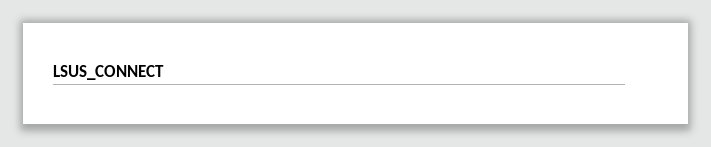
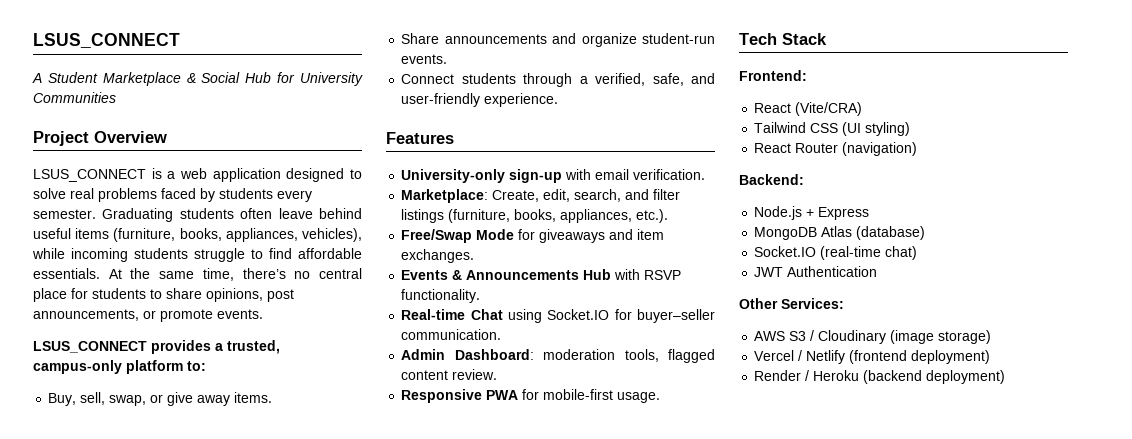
[53,65,164,80] LSUS_CONNECT -> [33,33,180,48] [32,72,363,86] [33,92,116,103] [33,131,167,146] [33,168,362,182] [33,188,312,202] [33,208,362,222] [33,228,362,242] [32,248,362,262] [33,268,363,281] [33,288,294,302] [33,309,263,322] [33,340,280,354] [33,360,206,374] [48,392,273,406] [401,33,715,47] [401,54,448,64] [401,73,715,87] [401,93,559,107] [386,132,454,144] [401,169,706,183] [401,189,681,203] [401,209,669,223] [401,229,665,243] [401,249,475,263] [401,269,682,280] [401,289,481,303] [401,309,715,323] [401,329,502,340] [401,349,715,363] [401,369,498,380] [401,389,661,403] [739,33,827,45] [739,70,807,81] [754,102,863,116] [754,122,911,136] [754,142,918,156] [739,174,804,185] [754,206,870,220] [754,226,926,240] [754,246,918,260] [754,266,878,277] [739,298,844,309] [754,330,992,344] [754,350,991,364] [754,370,1006,384] LSUS_CONNECT // A Student Marketplace & Social Hub for University Communities // Project Overview // LSUS_CONNECT is a web application designed to solve real problems faced by students every semester. Graduating students often leave behind useful items (furniture, books, appliances, vehicles), while incoming students struggle to find affordable essentials. At the same time, there’s no central place for students to share opinions, post announcements, or promote events. // LSUS_CONNECT provides a trusted, campus-only platform to: // Buy, sell, swap, or give away items. // Share announcements and organize student-run events. // Connect students through a verified, safe, and user-friendly experience. // Features // University-only sign-up with email verification. // Marketplace: Create, edit, search, and filter listings (furniture, books, appliances, etc.). // Free/Swap Mode for giveaways and item exchanges. // Events & Announcements Hub with RSVP functionality. // Real-time Chat using Socket.IO for buyer–seller communication. // Admin Dashboard: moderation tools, flagged content review. // Responsive PWA for mobile-first usage. // Tech Stack // Frontend: // React (Vite/CRA) // Tailwind CSS (UI styling) // React Router (navigation) // Backend: // Node.js + Express // MongoDB Atlas (database) // Socket.IO (real-time chat) // JWT Authentication // Other Services: // AWS S3 / Cloudinary (image storage) // Vercel / Netlify (frontend deployment) // Render / Heroku (backend deployment)

